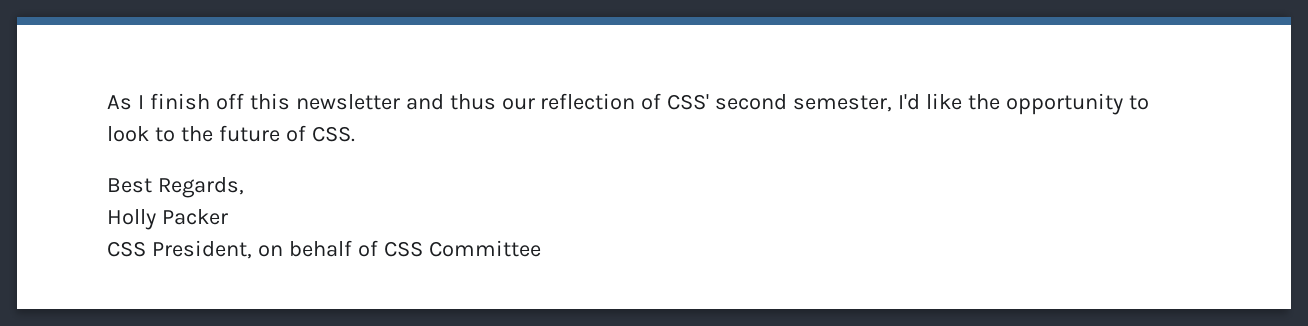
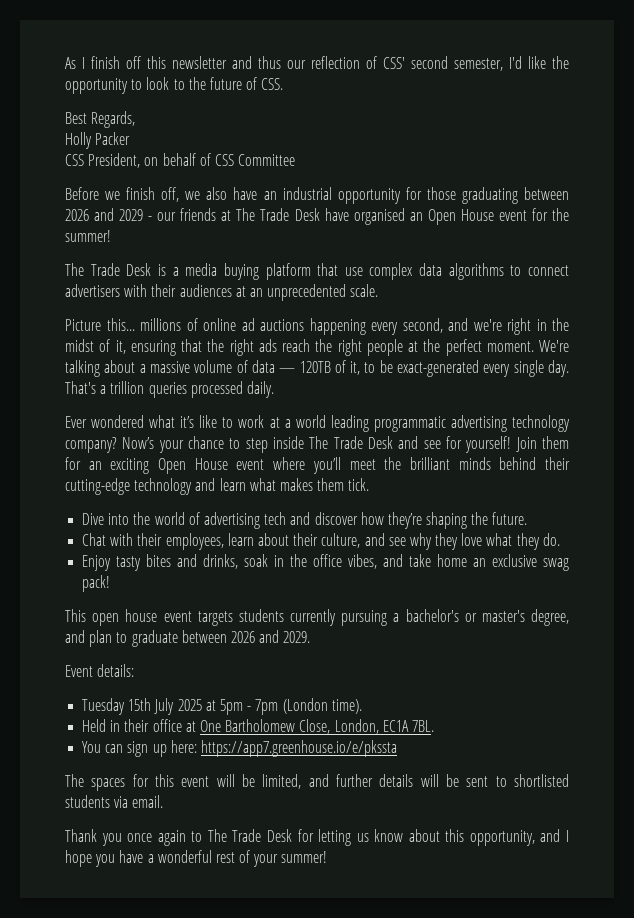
(541, 248) none -> [65,187,569,204] [65,208,569,225] [65,230,111,242] [65,263,570,280] [65,284,379,301] [65,318,569,335] [65,339,569,356] [65,360,569,377] [65,381,274,398] [65,415,570,432] [65,436,569,453] [65,457,570,474] [65,478,370,495] [82,512,528,529] [82,533,560,550] [82,554,569,571] [82,575,111,592] [65,609,570,626] [65,630,311,647] [65,664,135,677] [82,698,362,715] [82,719,434,734] [82,740,397,757] [65,774,569,791] [65,795,164,808] [65,829,569,846] [65,850,328,867] // Before we finish off, we also have an industrial opportunity for those graduating between 2026 and 2029 - our friends at The Trade Desk have organised an Open House event for the summer! // The Trade Desk is a media buying platform that use complex data algorithms to connect advertisers with their audiences at an unprecedented scale. // Picture this... millions of online ad auctions happening every second, and we're right in the midst of it, ensuring that the right ads reach the right people at the perfect moment. We're talking about a massive volume of data — 120TB of it, to be exact-generated every single day. That's a trillion queries processed daily. // Ever wondered what it’s like to work at a world leading programmatic advertising technology company? Now’s your chance to step inside The Trade Desk and see for yourself! Join them for an exciting Open House event where you’ll meet the brilliant minds behind their cutting-edge technology and learn what makes them tick. // Dive into the world of advertising tech and discover how they’re shaping the future. // Chat with their employees, learn about their culture, and see why they love what they do. // Enjoy tasty bites and drinks, soak in the office vibes, and take home an exclusive swag pack! // This open house event targets students currently pursuing a bachelor's or master's degree, and plan to graduate between 2026 and 2029. // Event details: // Tuesday 15th July 2025 at 5pm - 7pm (London time). // Held in their office at One Bartholomew Close, London, EC1A 7BL. // You can sign up here: https://app7.greenhouse.io/e/pkssta // The spaces for this event will be limited, and further details will be sent to shortlisted students via email. // Thank you once again to The Trade Desk for letting us know about this opportunity, and I hope you have a wonderful rest of your summer!

